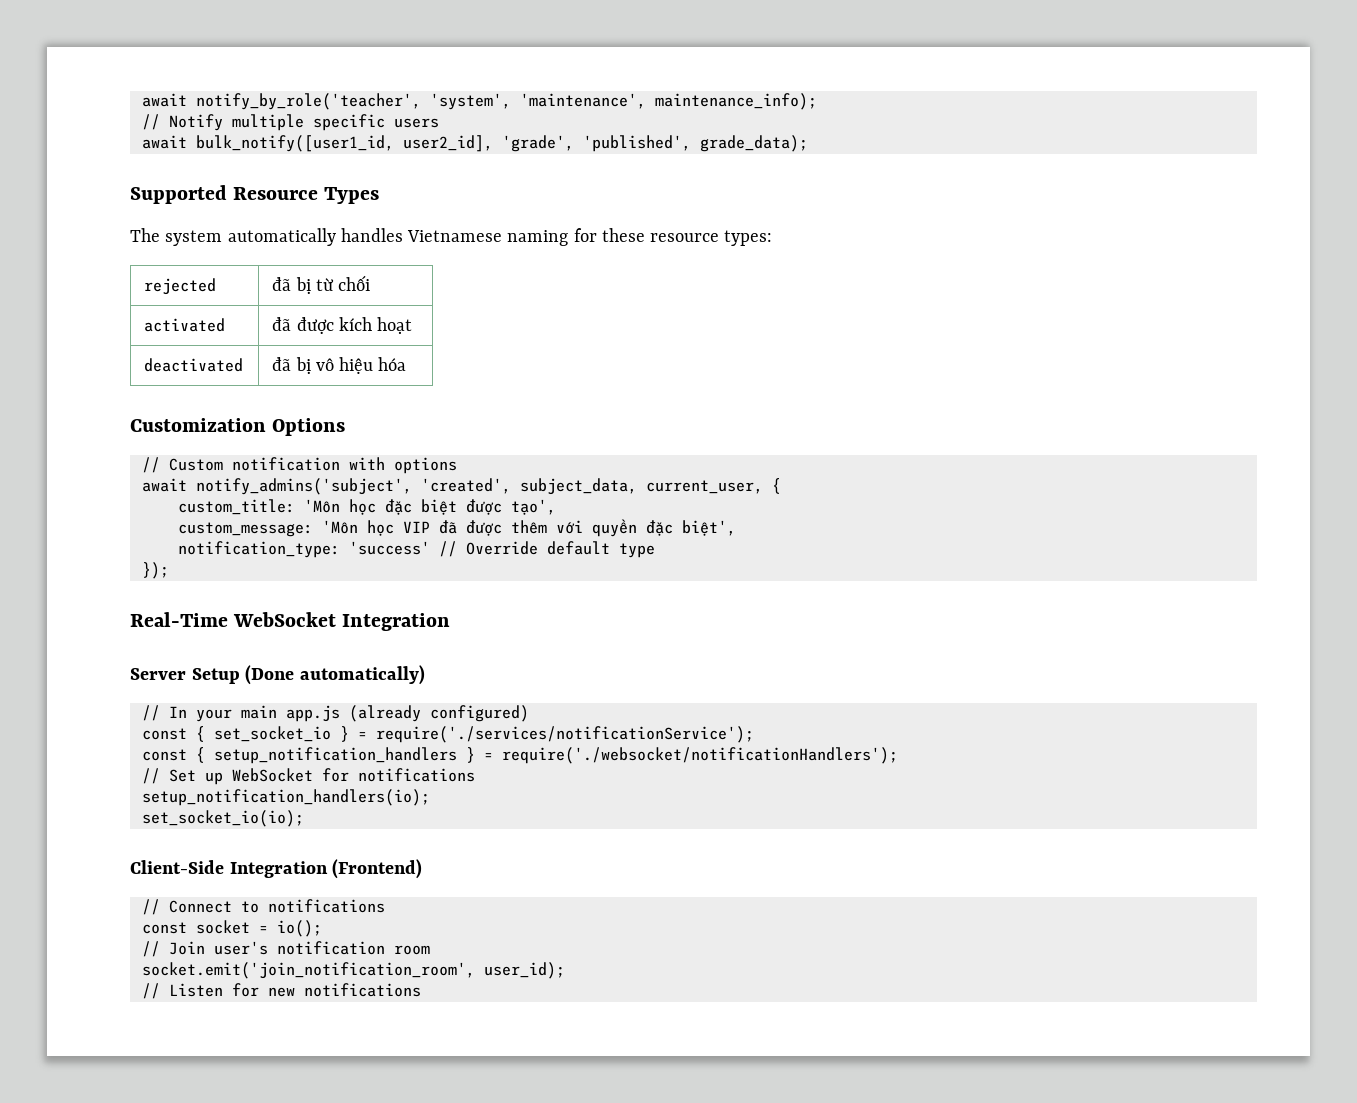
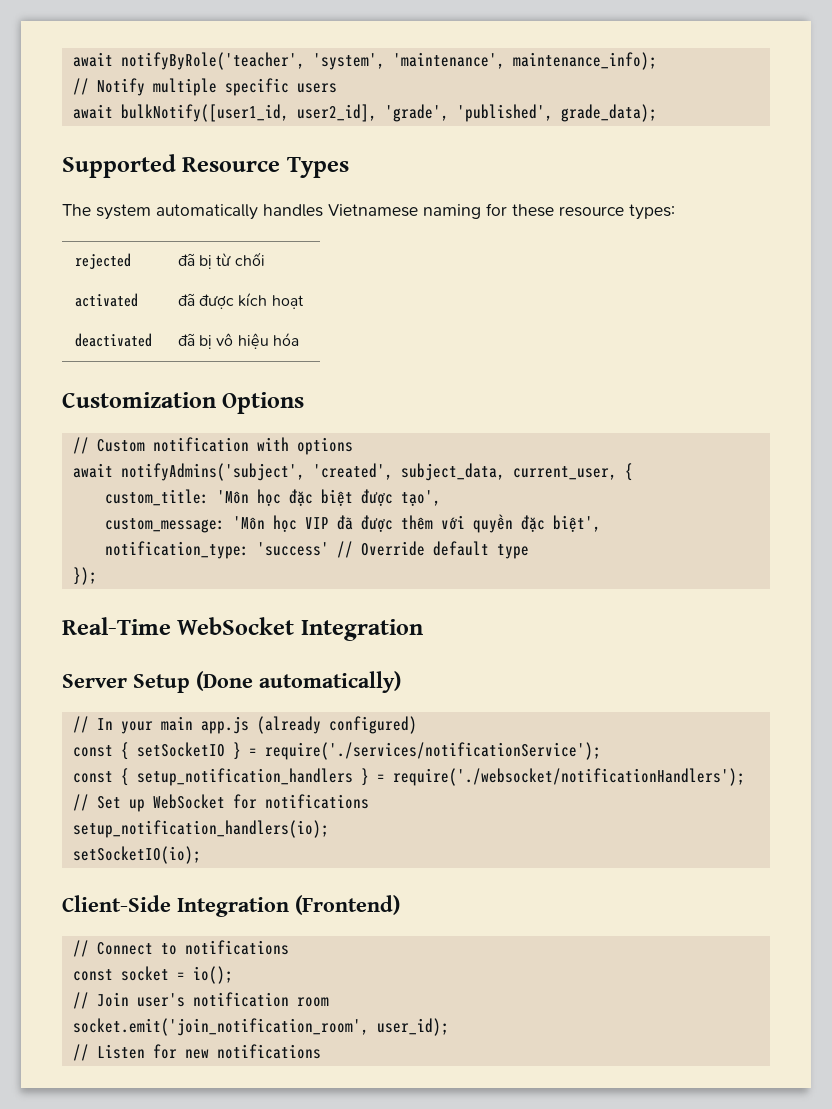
[141,93,421,110] await notify_by_role('teacher', -> [72,52,305,70] await notifyByRole('teacher',
[195,135,394,152] bulk_notify([user1_id, -> [120,104,289,122] bulkNotify([user1_id,
[195,478,412,495] notify_admins('subject', -> [120,463,305,481] notifyAdmins('subject',
[213,726,331,742] set_socket_io -> [136,742,225,757] setSocketIO
[141,810,304,827] set_socket_io(io); -> [72,846,201,864] setSocketIO(io);

